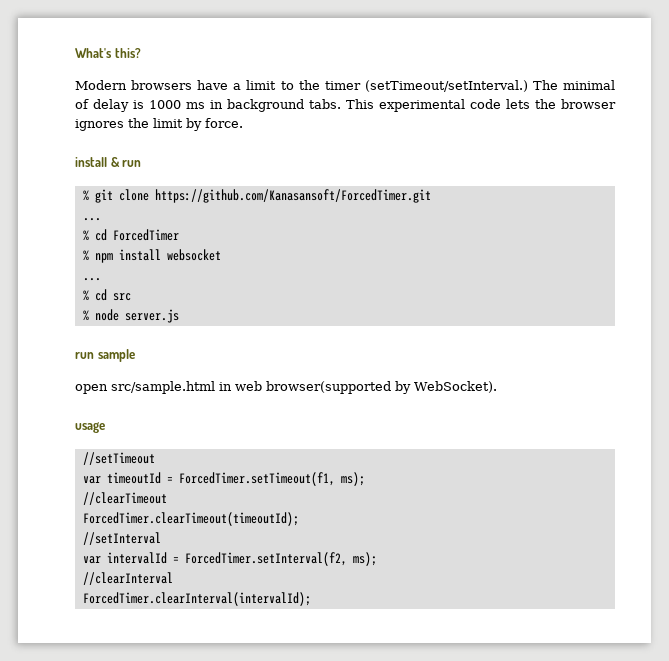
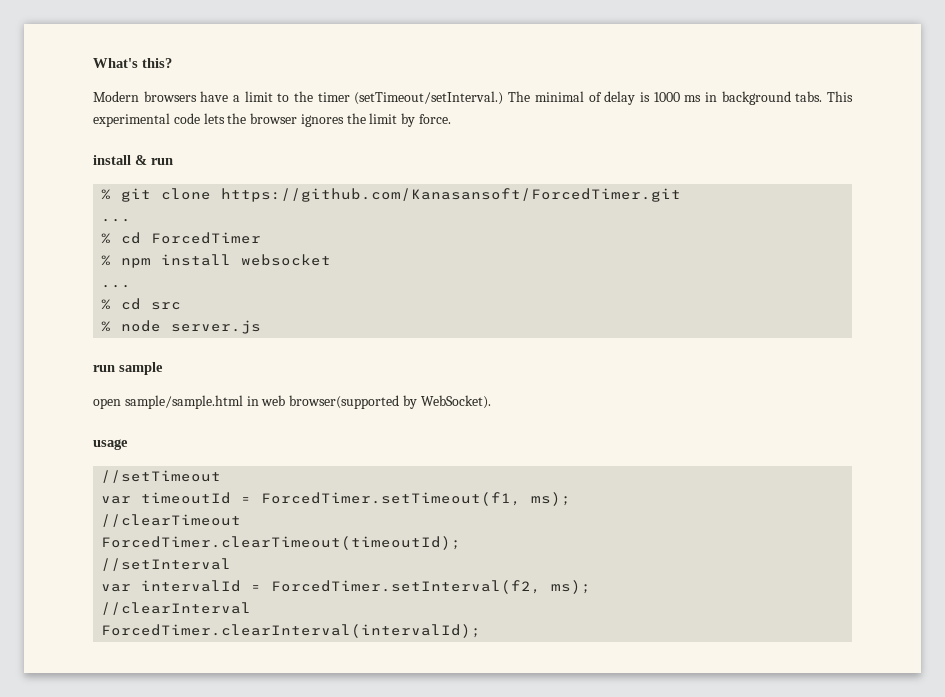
[111,381,215,394] src/sample.html -> [124,395,243,409] sample/sample.html

